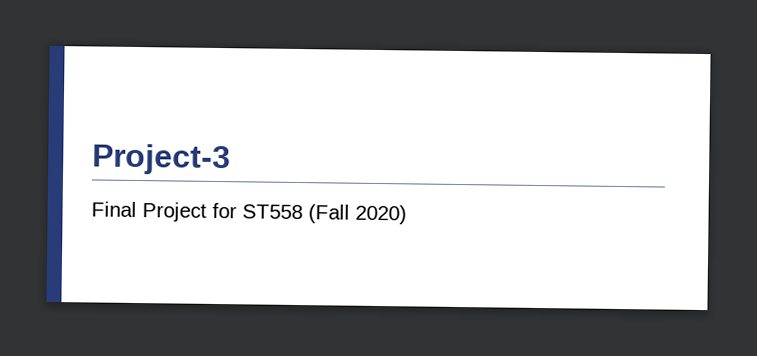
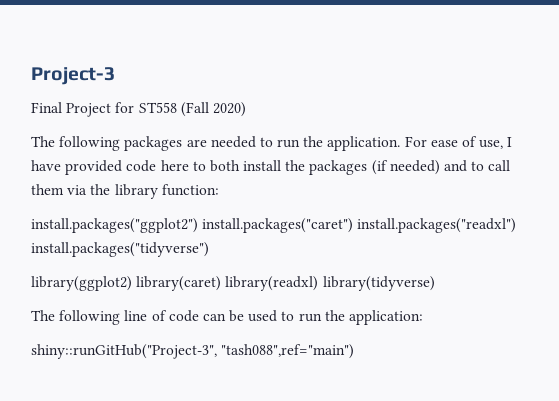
(407, 214) none -> [31,136,513,151] [31,160,511,175] [31,184,219,199] [31,218,517,233] [31,242,209,257] [31,276,435,291] [31,310,424,325] [31,344,355,359] // The following packages are needed to run the application. For ease of use, I have provided code here to both install the packages (if needed) and to call them via the library function: // install.packages("ggplot2") install.packages("caret") install.packages("readxl") install.packages("tidyverse") // library(ggplot2) library(caret) library(readxl) library(tidyverse) // The following line of code can be used to run the application: // shiny::runGitHub("Project-3", "tash088",ref="main")

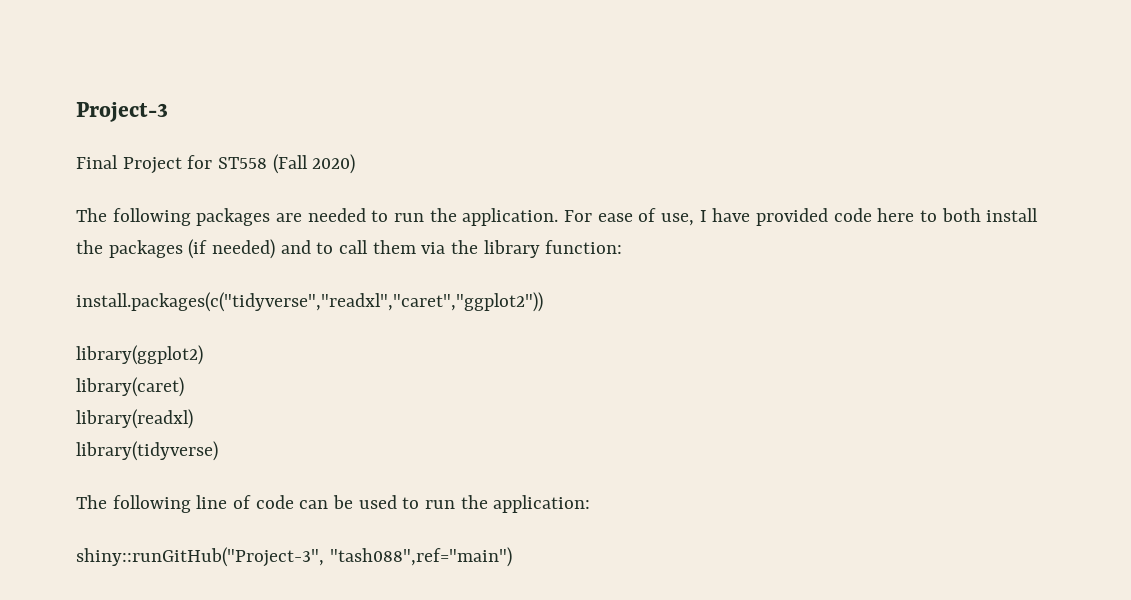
[31,218,517,233] [31,242,209,257] install.packages("ggplot2") install.packages("caret") install.packages("readxl") install.packages("tidyverse") -> [76,292,543,312] install.packages(c("tidyverse","readxl","caret","ggplot2"))
(132, 283) none -> (203, 355) //
(222, 283) none -> (184, 387) //
(319, 283) none -> (193, 419) //

